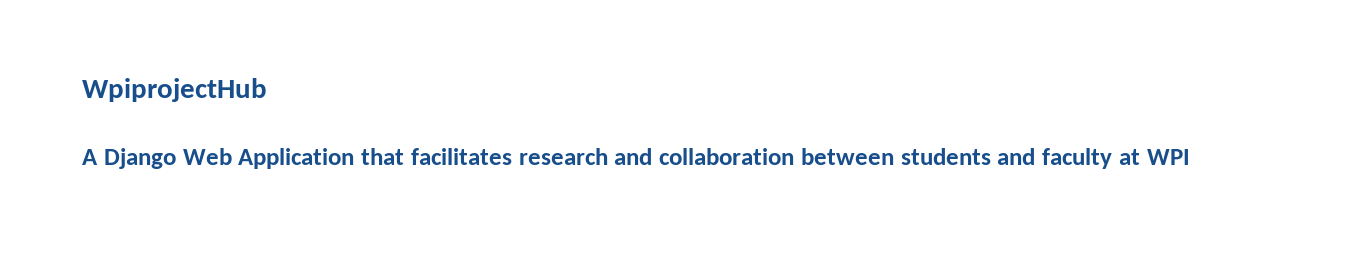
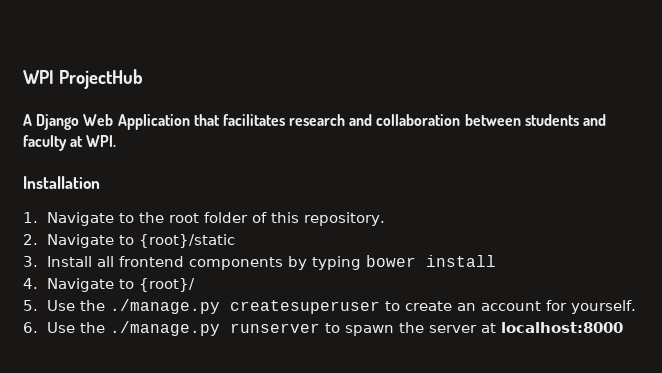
[82,78,267,102] WpiprojectHub -> [23,69,143,89] WPI ProjectHub
[1146,149,1190,165] WPI -> [86,135,117,147] [23,176,100,189] [23,212,386,226] [23,234,236,248] [23,255,497,270] [23,278,196,292] [23,299,637,314] [23,321,624,336] WPI. // Installation // 1. Navigate to the root folder of this repository. // 2. Navigate to {root}/static // 3. Install all frontend components by typing bower install // 4. Navigate to {root}/ // 5. Use the ./manage.py createsuperuser to create an account for yourself. // 6. Use the ./manage.py runserver to spawn the server at localhost:8000

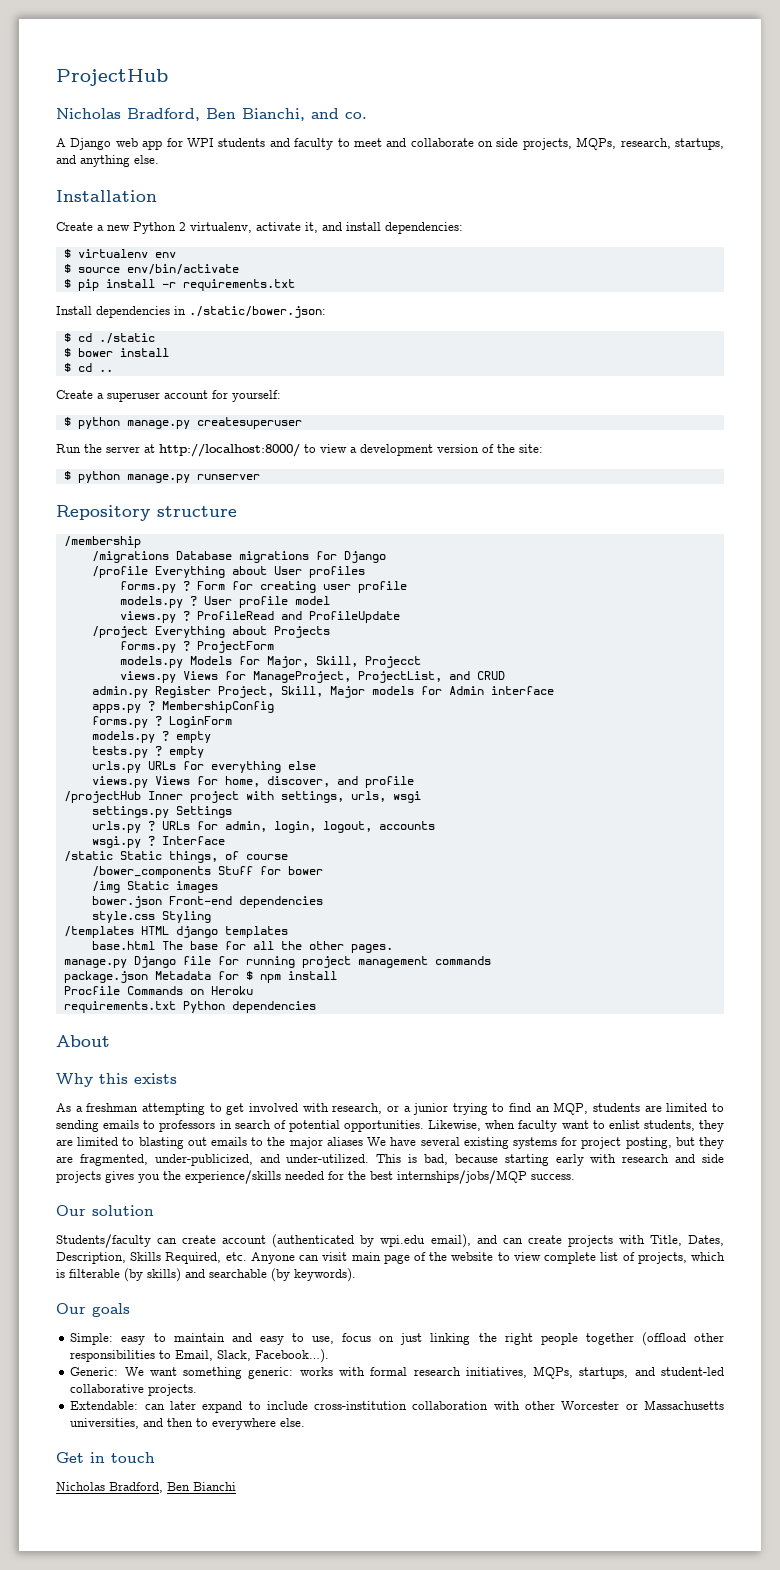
[23,70,54,84] WPI -> (56, 77) none
[23,114,607,130] [23,135,117,151] [23,176,100,189] [23,212,386,226] [23,234,236,248] [23,255,497,270] [23,278,196,292] [23,299,637,314] [23,321,624,336] A Django Web Application that facilitates research and collaboration between students and faculty at WPI. // Installation // 1. Navigate to the root folder of this repository. // 2. Navigate to {root}/static // 3. Install all frontend components by typing bower install // 4. Navigate to {root}/ // 5. Use the ./manage.py createsuperuser to create an account for yourself. // 6. Use the ./manage.py runserver to spawn the server at localhost:8000 -> [56,108,367,121] [56,137,725,150] [56,155,159,167] [56,190,157,202] [56,222,463,234] [63,249,176,258] [63,264,239,275] [63,279,295,291] [56,306,326,318] [63,333,155,344] [63,348,169,357] [63,363,113,372] [56,390,281,402] [63,417,302,429] [56,443,543,457] [63,471,260,483] [56,505,237,521] [63,536,141,548] [91,551,386,563] [91,566,365,578] [119,581,407,593] [119,596,330,608] [119,611,400,623] [91,626,330,638] [119,641,274,653] [119,656,421,668] [119,671,505,683] [91,686,554,698] [91,701,274,713] [91,716,232,728] [91,731,211,743] [91,746,204,758] [91,761,316,773] [91,776,414,788] [63,791,421,803] [91,806,232,818] [91,821,435,833] [91,836,225,848] [63,851,288,863] [91,866,323,878] [91,881,218,893] [91,896,323,908] [91,911,211,923] [63,926,288,938] [91,941,393,953] [63,956,491,968] [63,971,337,983] [63,986,253,995] [63,1001,316,1013] [56,1035,110,1047] [56,1073,177,1087] [56,1102,724,1115] [56,1120,724,1132] [56,1137,725,1149] [56,1154,724,1166] [56,1170,575,1184] [56,1205,154,1216] [56,1234,724,1248] [56,1252,725,1264] [56,1268,356,1282] [56,1303,130,1317] [70,1332,725,1346] [70,1349,330,1363] [70,1366,724,1379] [70,1384,198,1396] [70,1400,725,1413] [70,1418,306,1430] [56,1452,155,1463] [56,1482,236,1493] Nicholas Bradford, Ben Bianchi, and co. // A Django web app for WPI students and faculty to meet and collaborate on side projects, MQPs, research, startups, and anything else. // Installation // Create a new Python 2 virtualenv, activate it, and install dependencies: // $ virtualenv env // $ source env/bin/activate // $ pip install -r requirements.txt // Install dependencies in ./static/bower.json: // $ cd ./static // $ bower install // $ cd .. // Create a superuser account for yourself: // $ python manage.py createsuperuser // Run the server at http://localhost:8000/ to view a development version of the site: // $ python manage.py runserver // Repository structure // /membership // /migrations Database migrations for Django // /profile Everything about User profiles // forms.py ? Form for creating user profile // models.py ? User profile model // views.py ? ProfileRead and ProfileUpdate // /project Everything about Projects // forms.py ? ProjectForm // models.py Models for Major, Skill, Projecct // views.py Views for ManageProject, ProjectList, and CRUD // admin.py Register Project, Skill, Major models for Admin interface // apps.py ? MembershipConfig // forms.py ? LoginForm // models.py ? empty // tests.py ? empty // urls.py URLs for everything else // views.py Views for home, discover, and profile // /projectHub Inner project with settings, urls, wsgi // settings.py Settings // urls.py ? URLs for admin, login, logout, accounts // wsgi.py ? Interface // /static Static things, of course // /bower_components Stuff for bower // /img Static images // bower.json Front-end dependencies // style.css Styling // /templates HTML django templates // base.html The base for all the other pages. // manage.py Django file for running project management commands // package.json Metadata for $ npm install // Procfile Commands on Heroku // requirements.txt Python dependencies // About // Why this exists // As a freshman attempting to get involved with research, or a junior trying to find an MQP, students are limited to sending emails to professors in search of potential opportunities. Likewise, when faculty want to enlist students, they are limited to blasting out emails to the major aliases We have several existing systems for project posting, but they are fragmented, under-publicized, and under-utilized. This is bad, because starting early with research and side projects gives you the experience/skills needed for the best internships/jobs/MQP success. // Our solution // Students/faculty can create account (authenticated by wpi.edu email), and can create projects with Title, Dates, Description, Skills Required, etc. Anyone can visit main page of the website to view complete list of projects, which is filterable (by skills) and searchable (by keywords). // Our goals // Simple: easy to maintain and easy to use, focus on just linking the right people together (offload other responsibilities to Email, Slack, Facebook…). // Generic: We want something generic: works with formal research initiatives, MQPs, startups, and student-led collaborative projects. // Extendable: can later expand to include cross-institution collaboration with other Worcester or Massachusetts universities, and then to everywhere else. // Get in touch // Nicholas Bradford, Ben Bianchi

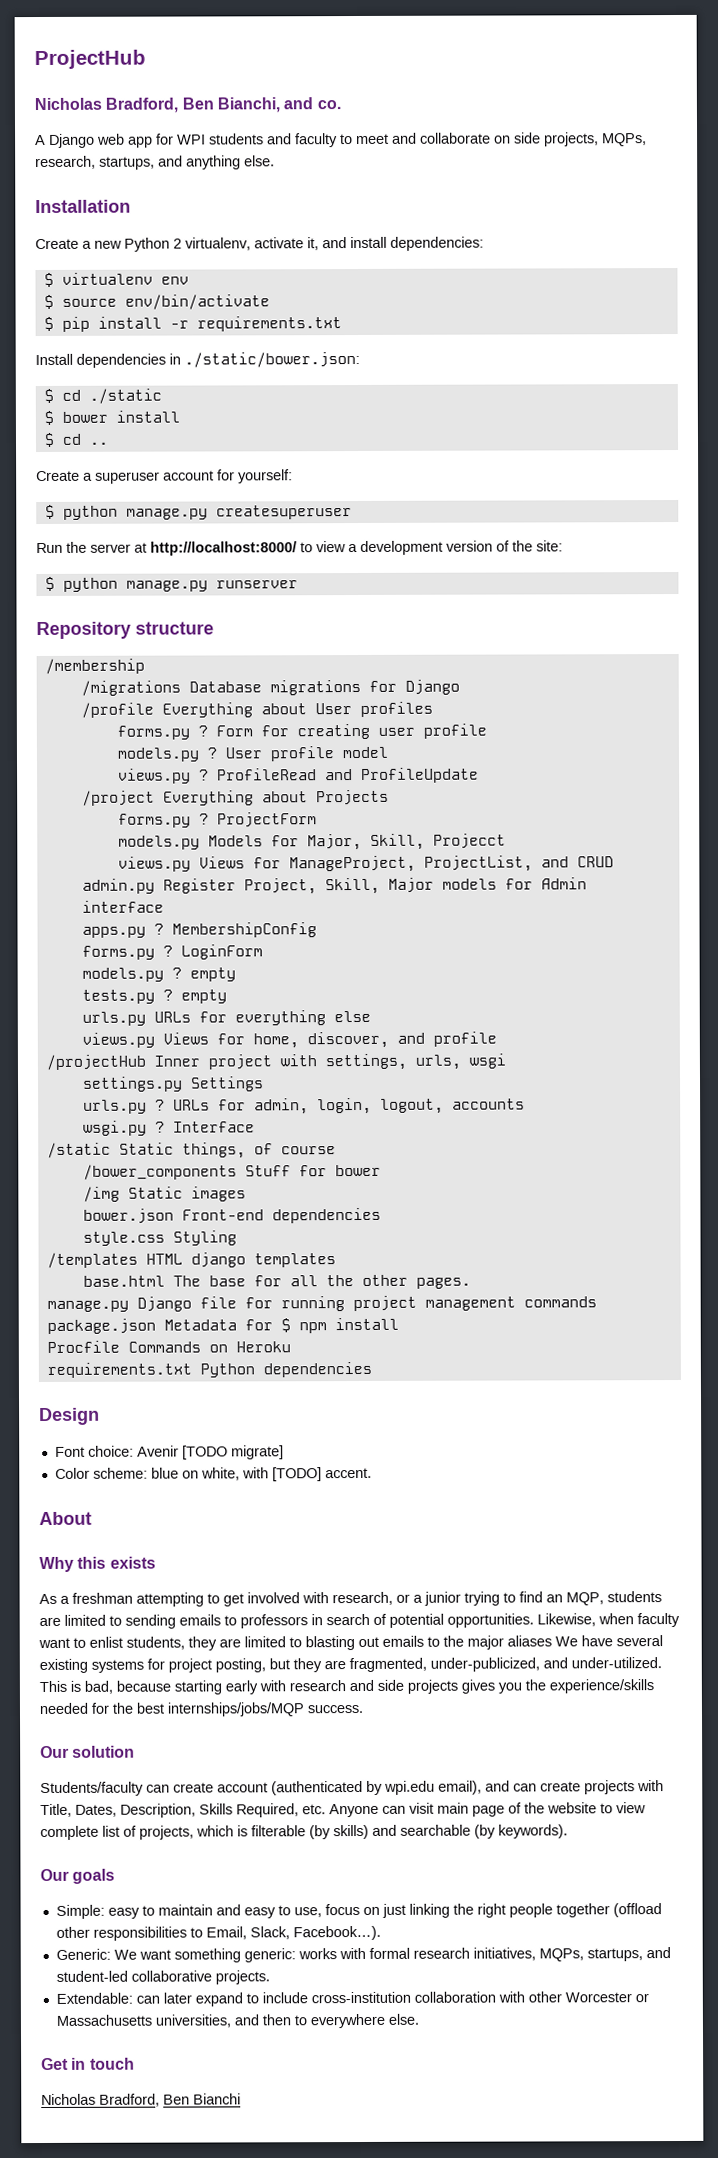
(316, 1007) none -> [39,1407,100,1426] [54,1445,284,1460] [54,1467,372,1482] // Design // Font choice: Avenir [TODO migrate] // Color scheme: blue on white, with [TODO] accent.

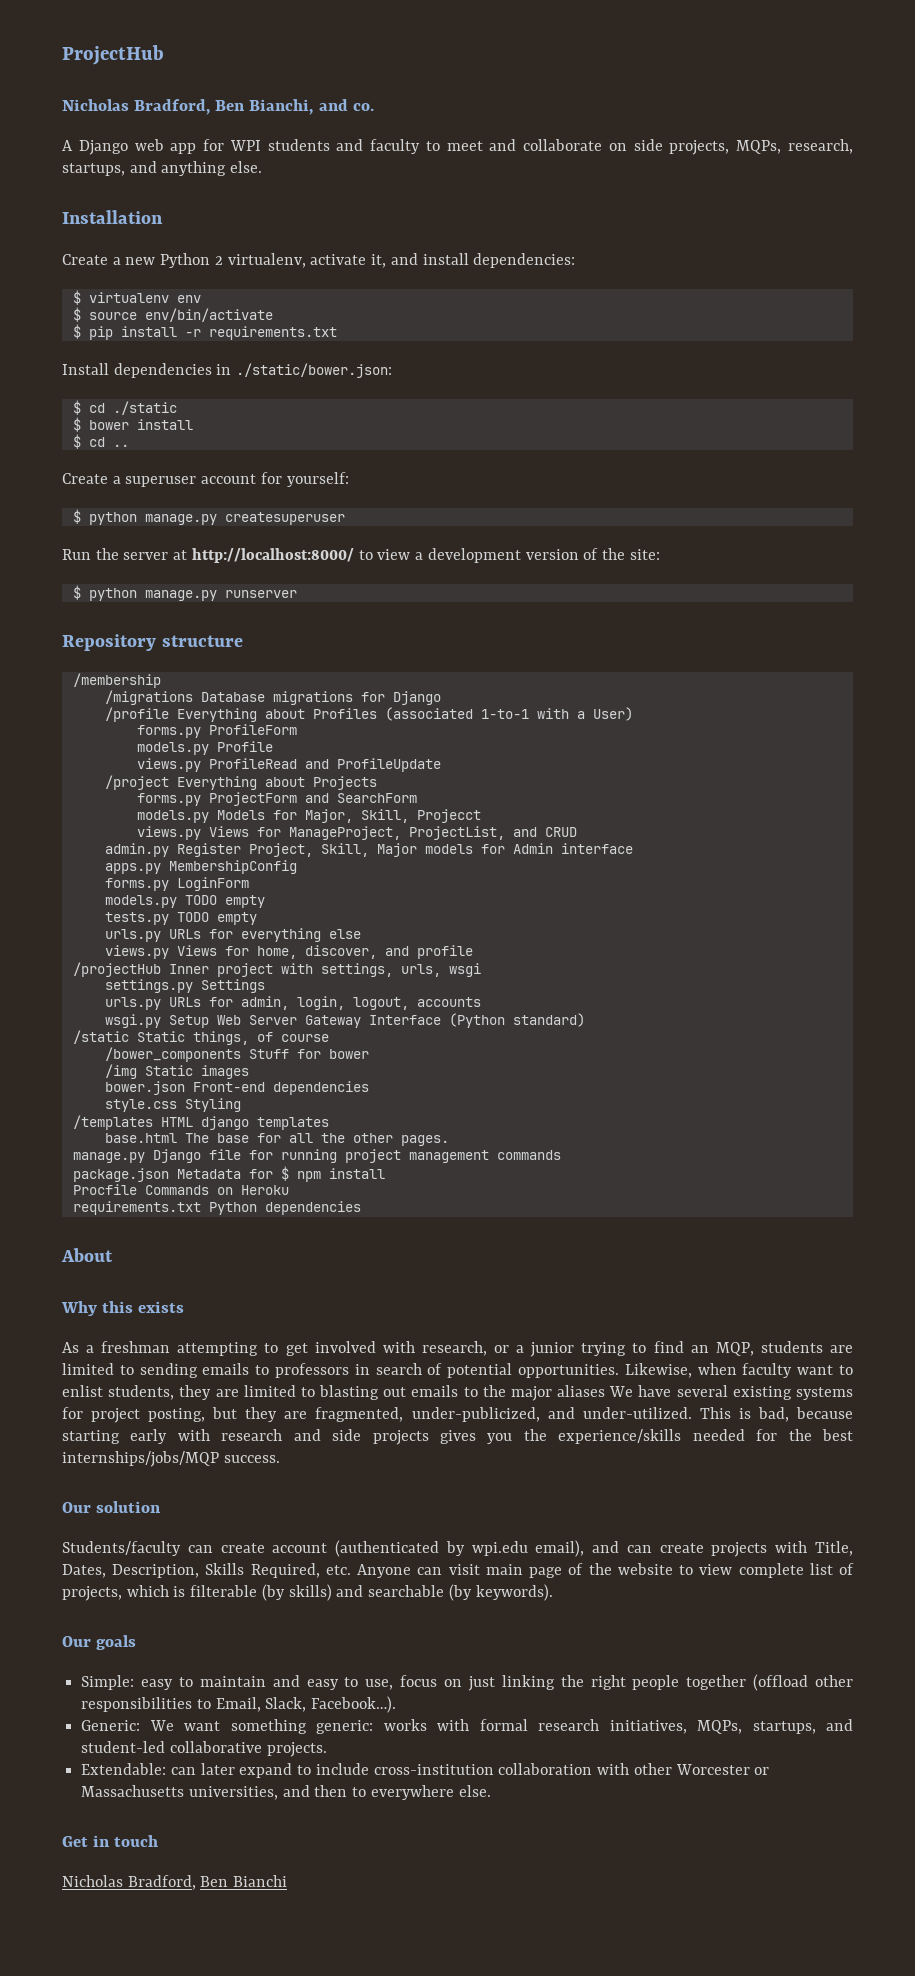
[314,701,433,717] [116,723,487,740] [116,746,388,762] [117,768,209,784] User profiles // forms.py ? Form for creating user profile // models.py ? User profile model // views.py ? -> [312,707,633,721] [136,724,297,738] [136,741,273,755] [136,758,201,772] Profiles (associated 1-to-1 with a User) // forms.py ProfileForm // models.py Profile // views.py
[198,813,209,825] ? -> (201, 799) none
(317, 820) none -> [304,793,417,803] and SearchForm
[153,923,164,935] ? -> (161, 868) none
[162,945,173,957] ? -> (169, 884) none
[171,967,182,979] ? -> [184,895,217,905] TODO
[162,989,173,1001] ? -> [176,912,209,922] TODO
[154,1099,165,1111] ? -> (161, 1003) none
[154,1121,165,1133] ? -> [168,1015,361,1028] Setup Web Server Gateway
(255, 1127) none -> [448,1013,585,1028] (Python standard)
[39,1407,100,1426] [54,1445,284,1460] [54,1467,372,1482] // Design // Font choice: Avenir [TODO migrate] // Color scheme: blue on white, with [TODO] accent. -> (361, 1208) none

